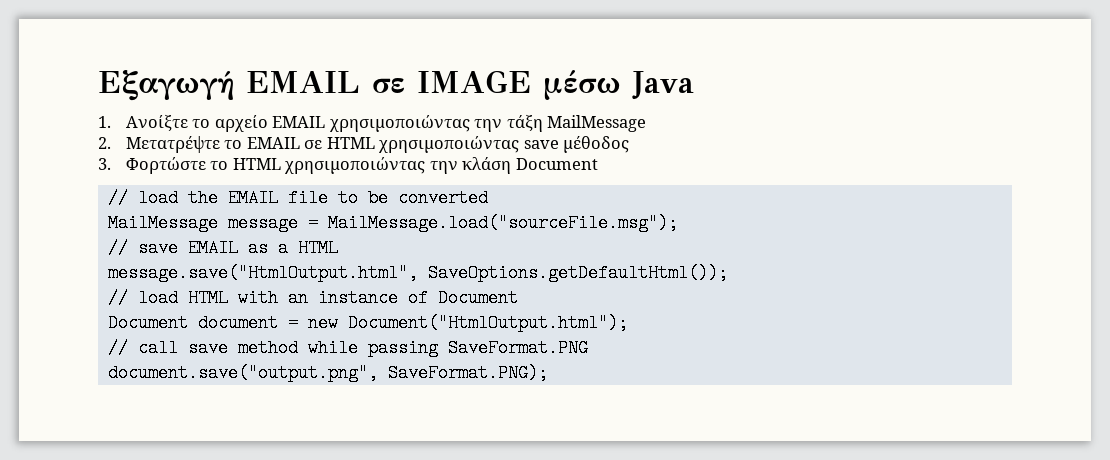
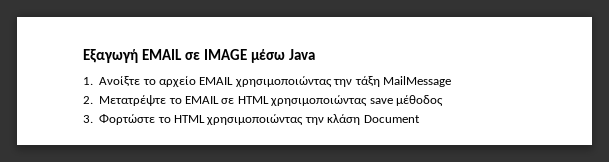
[107,189,488,207] [107,214,678,232] [107,239,338,257] [107,264,728,282] [107,289,518,307] [107,314,628,332] [107,339,588,357] [107,364,548,382] // // load the EMAIL file to be converted // MailMessage message = MailMessage.load("sourceFile.msg"); // // save EMAIL as a HTML // message.save("HtmlOutput.html", SaveOptions.getDefaultHtml()); // // load HTML with an instance of Document // Document document = new Document("HtmlOutput.html"); // // call save method while passing SaveFormat.PNG // document.save("output.png", SaveFormat.PNG); -> (420, 119) none

